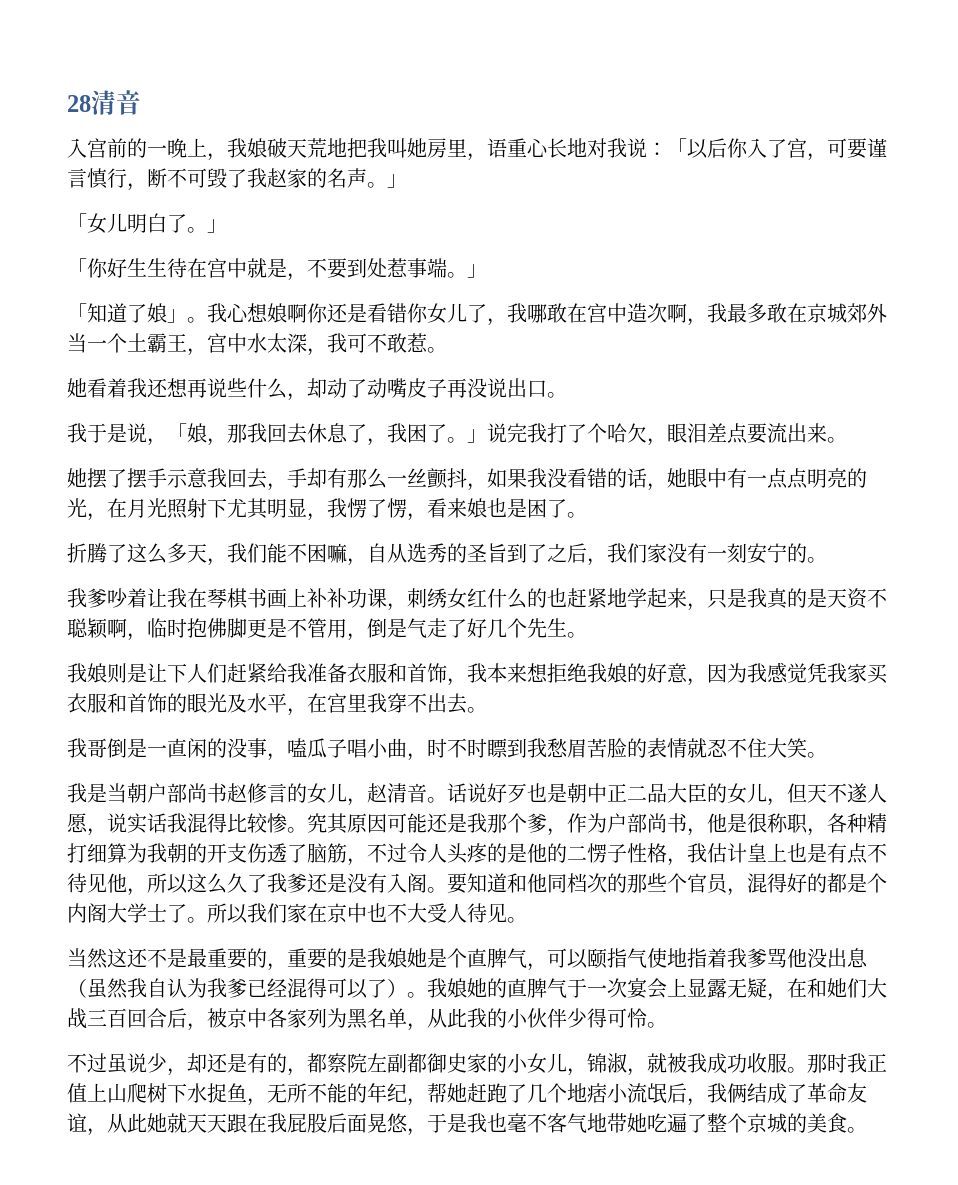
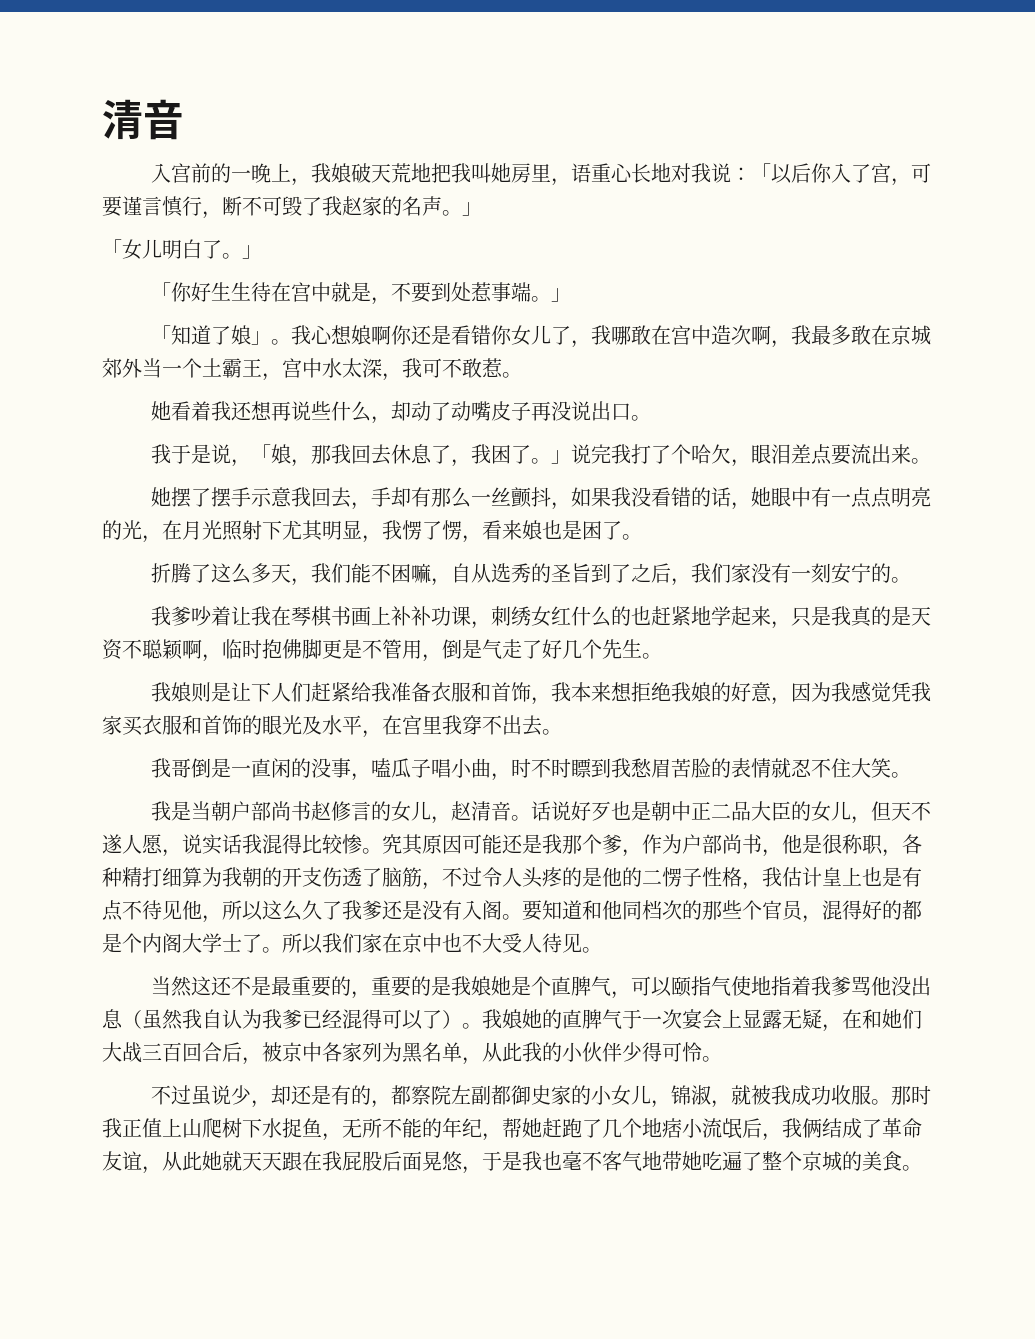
[67,95,91,112] 28 -> (102, 119) none

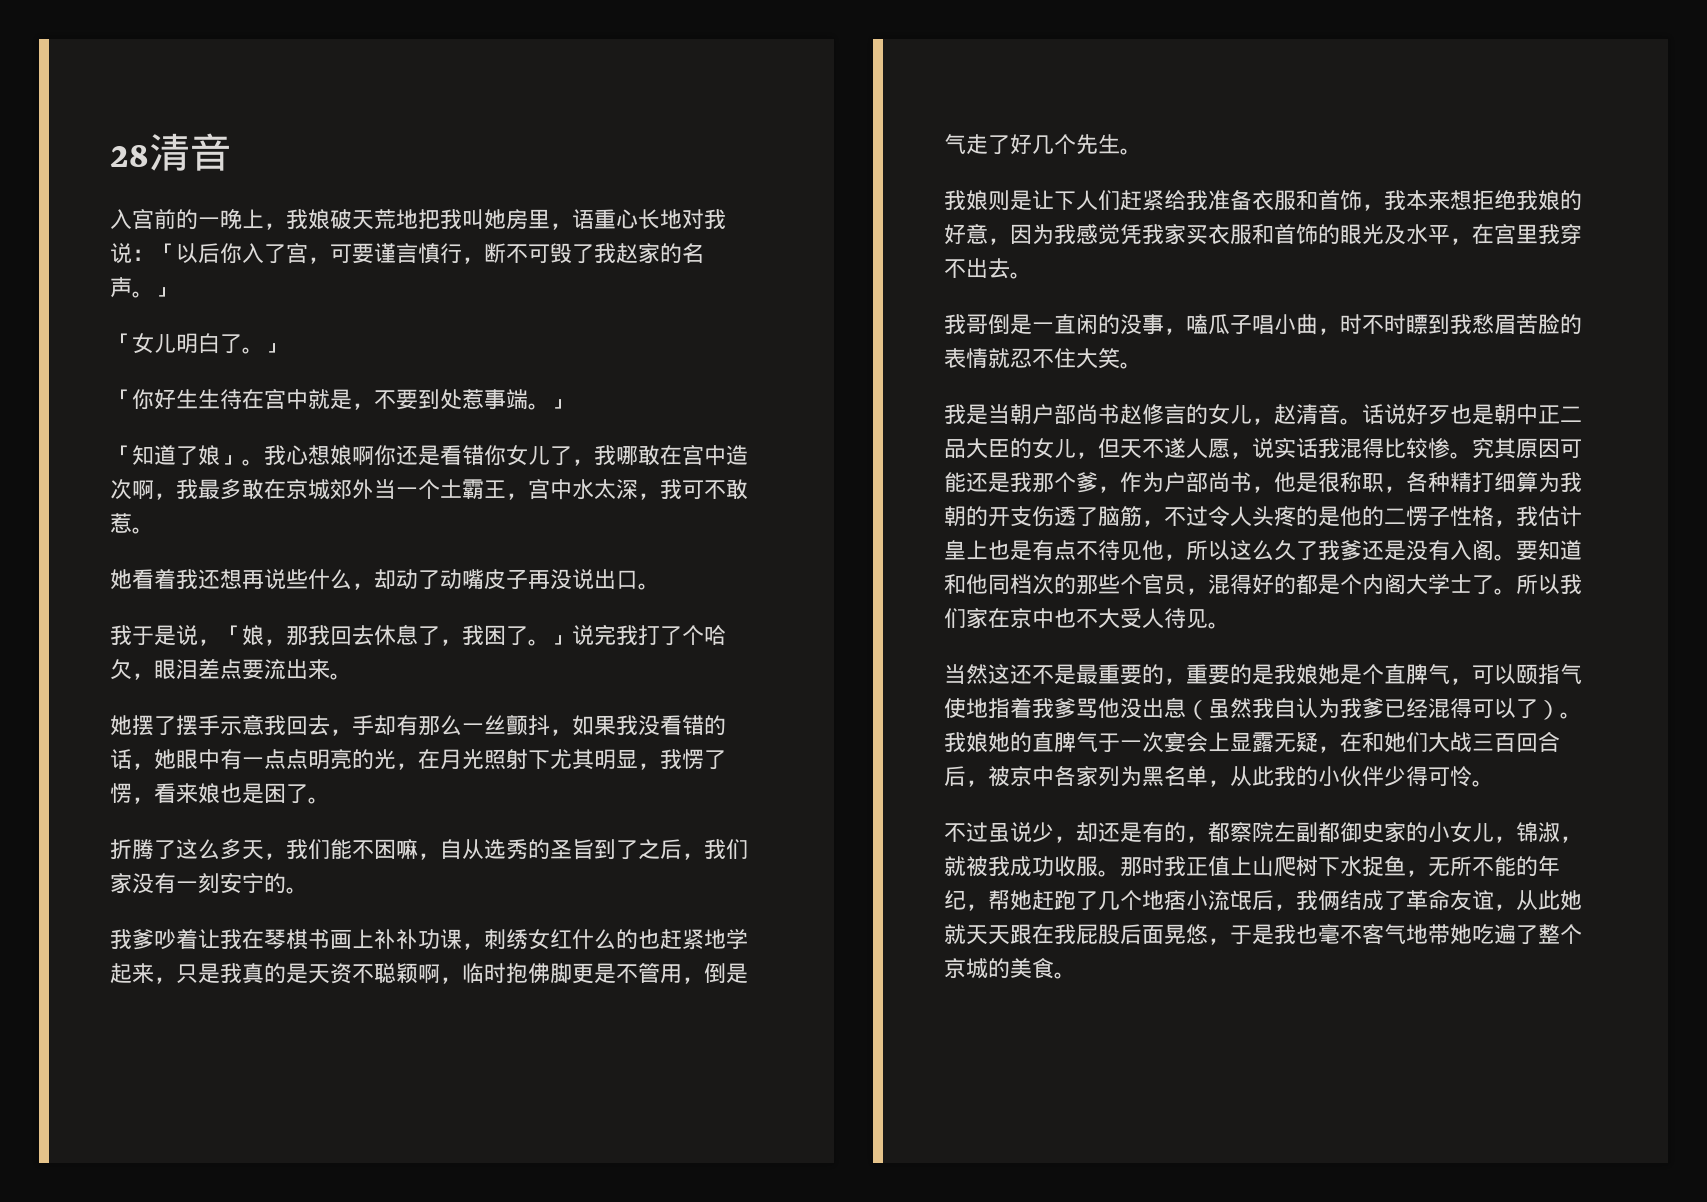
(102, 119) none -> [110,145,149,167] 28

